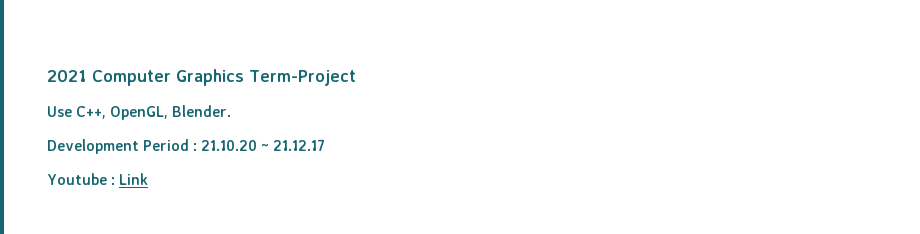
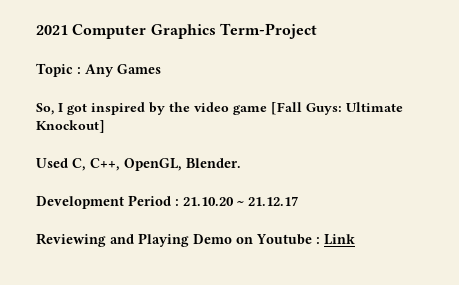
[47,106,72,117] Use -> [36,63,161,77] [36,102,403,115] [36,120,105,133] [36,158,86,171] Topic : Any Games // So, I got inspired by the video game [Fall Guys: Ultimate Knockout] // Used C,
(326, 145) none -> [36,233,253,247] Reviewing and Playing Demo on

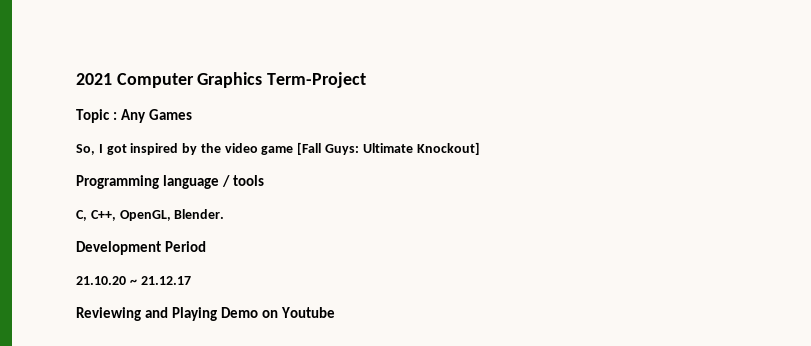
[36,158,68,168] Used -> [76,175,265,189] Programming language / tools //
[175,199,179,206] : -> (207, 246) //
[316,234,355,245] : Link -> (336, 312) none

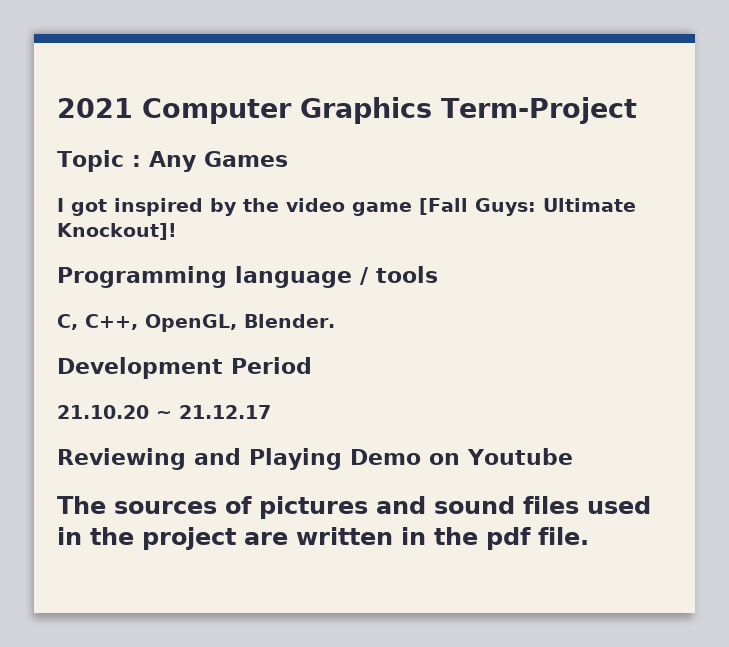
[76,144,95,155] So, -> (288, 159) none
[416,142,480,155] Knockout] -> [57,223,177,240] Knockout]!
(336, 312) none -> [57,496,651,519] [57,527,589,550] // The sources of pictures and sound files used in the project are written in the pdf file.

